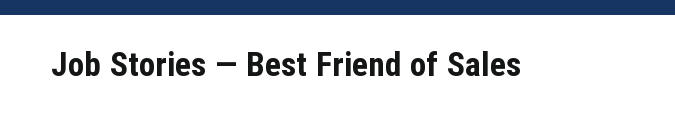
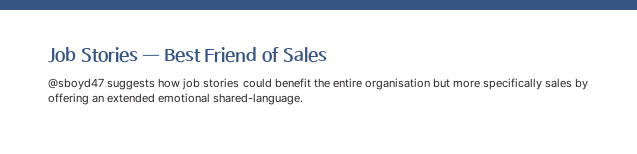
(522, 63) none -> [48,78,589,90] [48,93,304,105] // @sboyd47 suggests how job stories could benefit the entire organisation but more specifically sales by offering an extended emotional shared-language.

